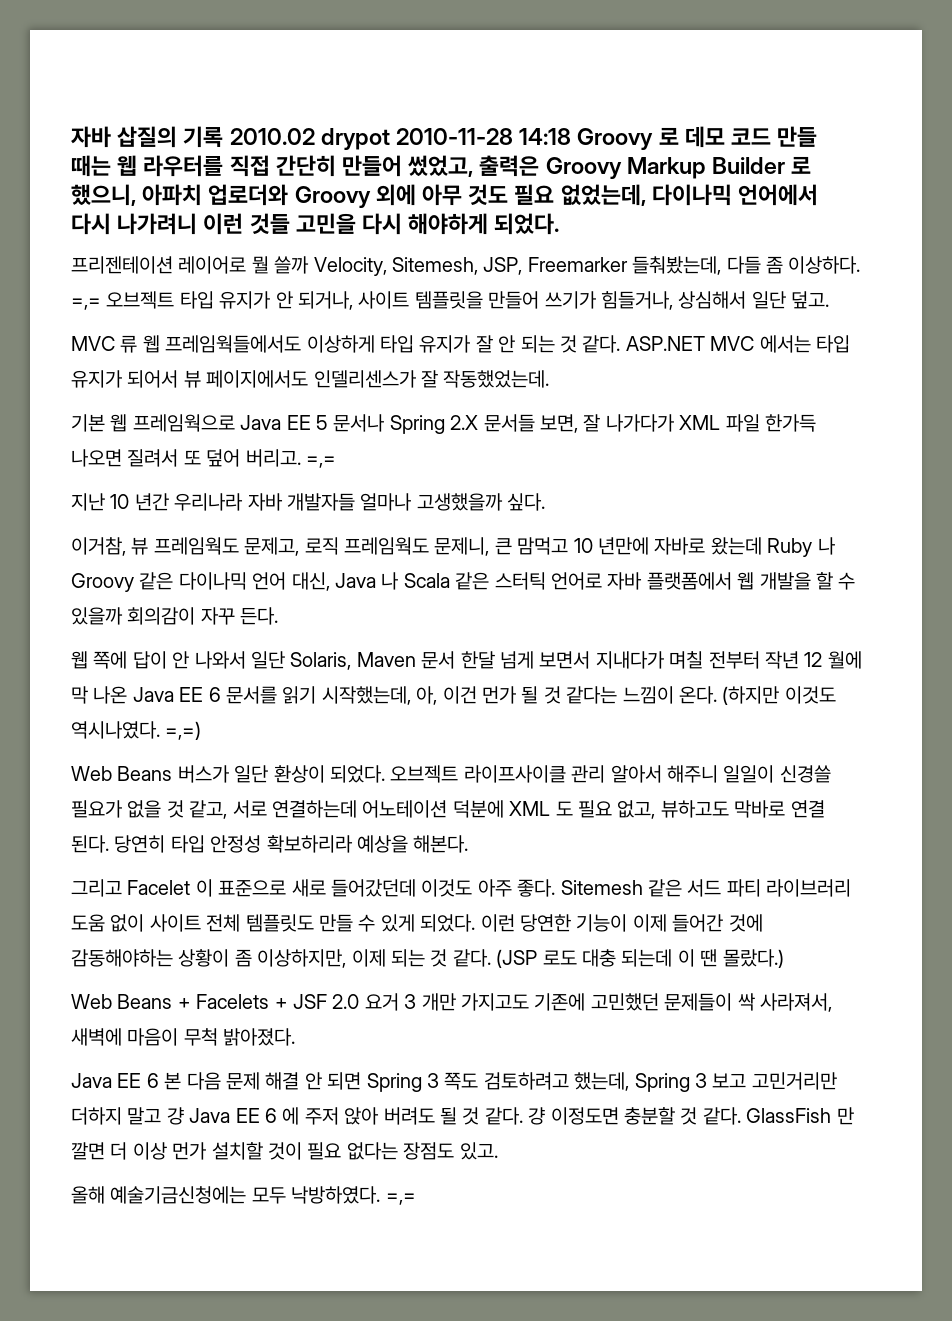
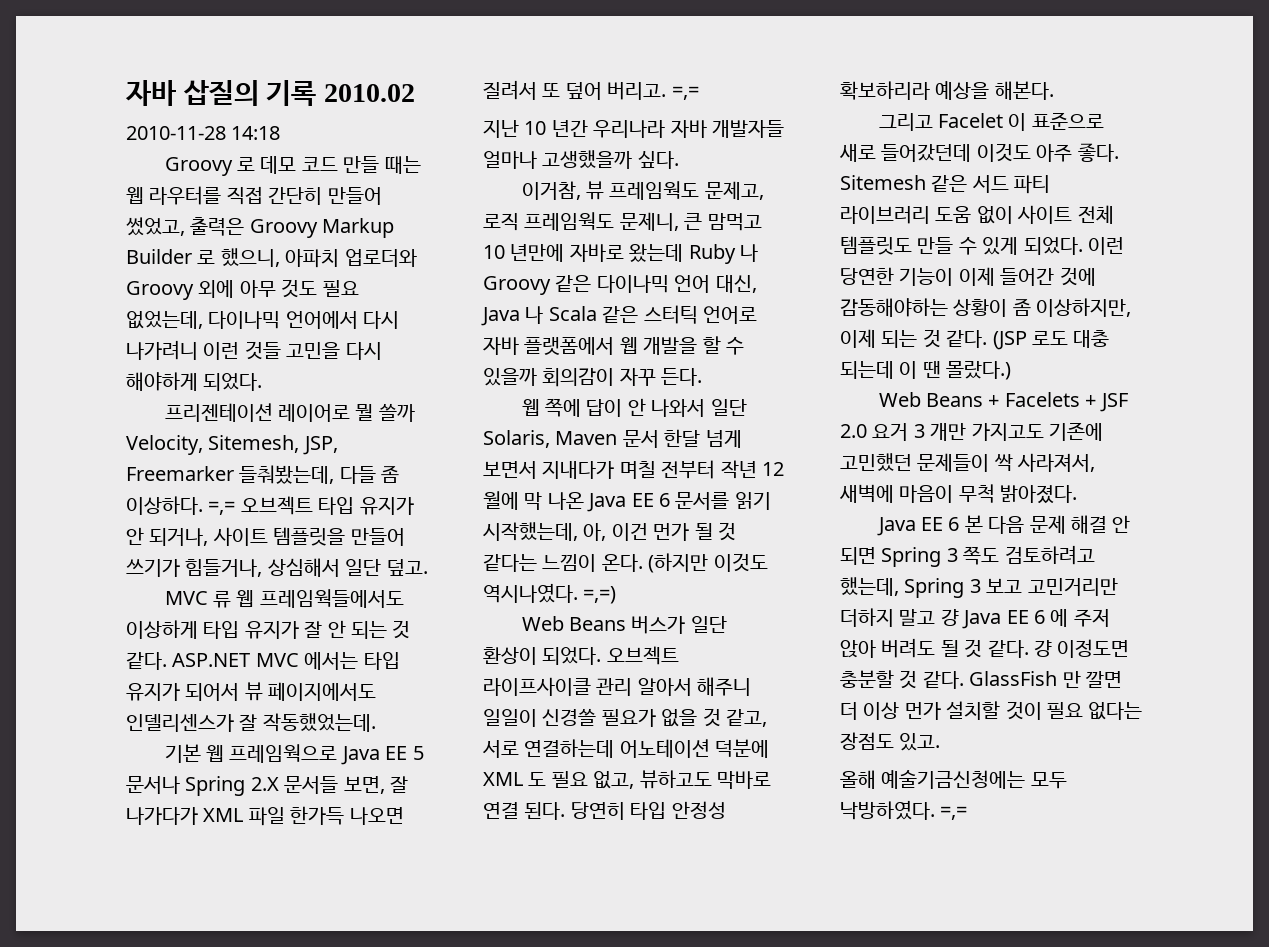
[320,128,390,150] drypot -> (415, 93) //
(572, 136) none -> (281, 133) //

